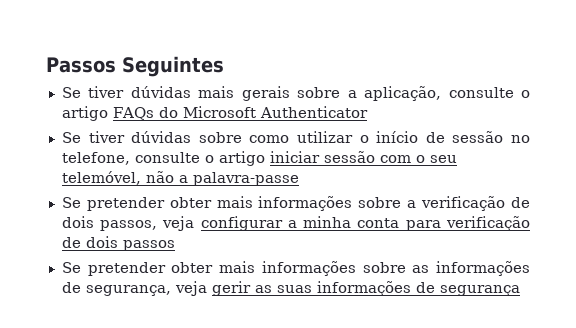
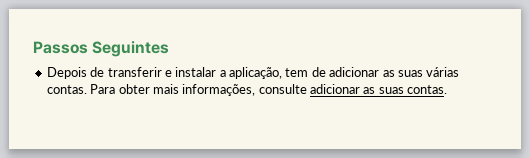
[61,86,530,101] [61,106,368,121] [61,131,531,143] [61,151,457,166] [61,171,299,186] [61,196,531,211] [61,216,530,231] [61,236,175,251] [61,261,530,276] [61,281,520,296] Se tiver dúvidas mais gerais sobre a aplicação, consulte o artigo FAQs do Microsoft Authenticator // Se tiver dúvidas sobre como utilizar o início de sessão no telefone, consulte o artigo iniciar sessão com o seu telemóvel, não a palavra-passe // Se pretender obter mais informações sobre a verificação de dois passos, veja configurar a minha conta para verificação de dois passos // Se pretender obter mais informações sobre as informações de segurança, veja gerir as suas informações de segurança -> [46,67,460,79] [46,84,448,96] Depois de transferir e instalar a aplicação, tem de adicionar as suas várias contas. Para obter mais informações, consulte adicionar as suas contas.

